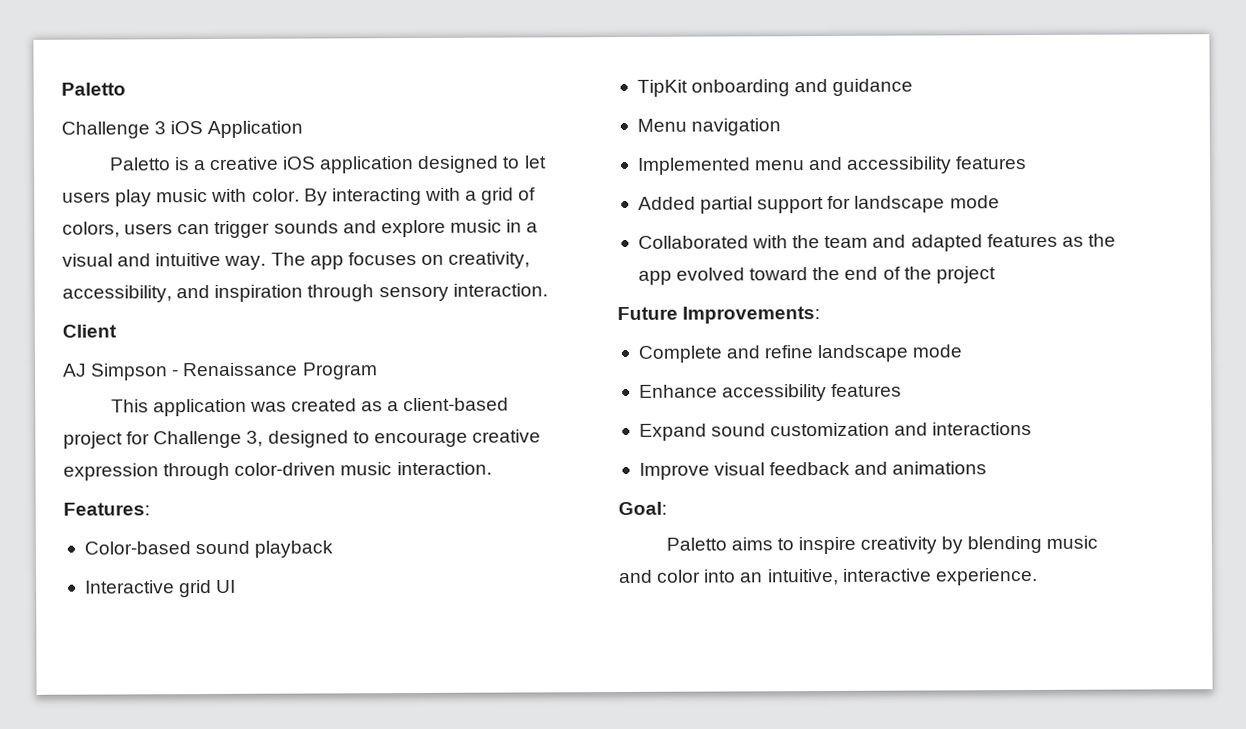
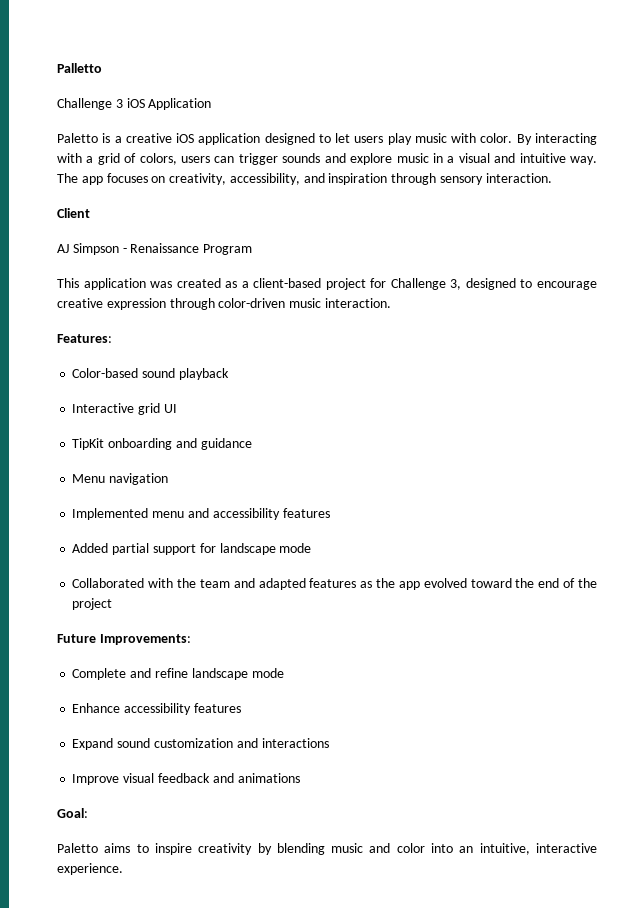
[61,82,126,96] Paletto -> [57,63,102,73] Palletto

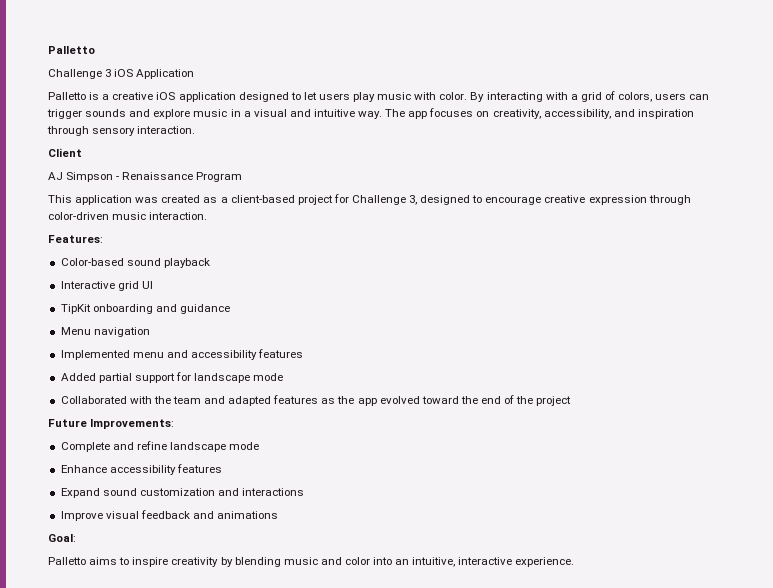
[57,133,98,143] Paletto -> [48,92,86,100] Palletto
[57,843,98,853] Paletto -> [48,557,86,565] Palletto

